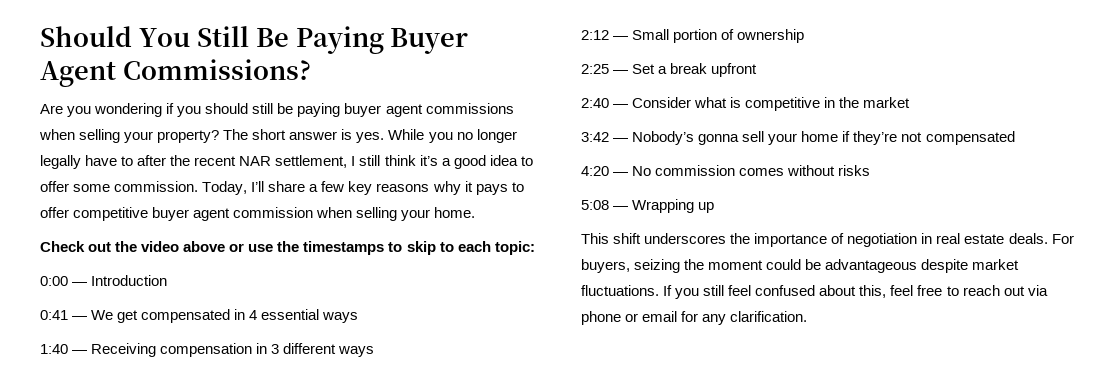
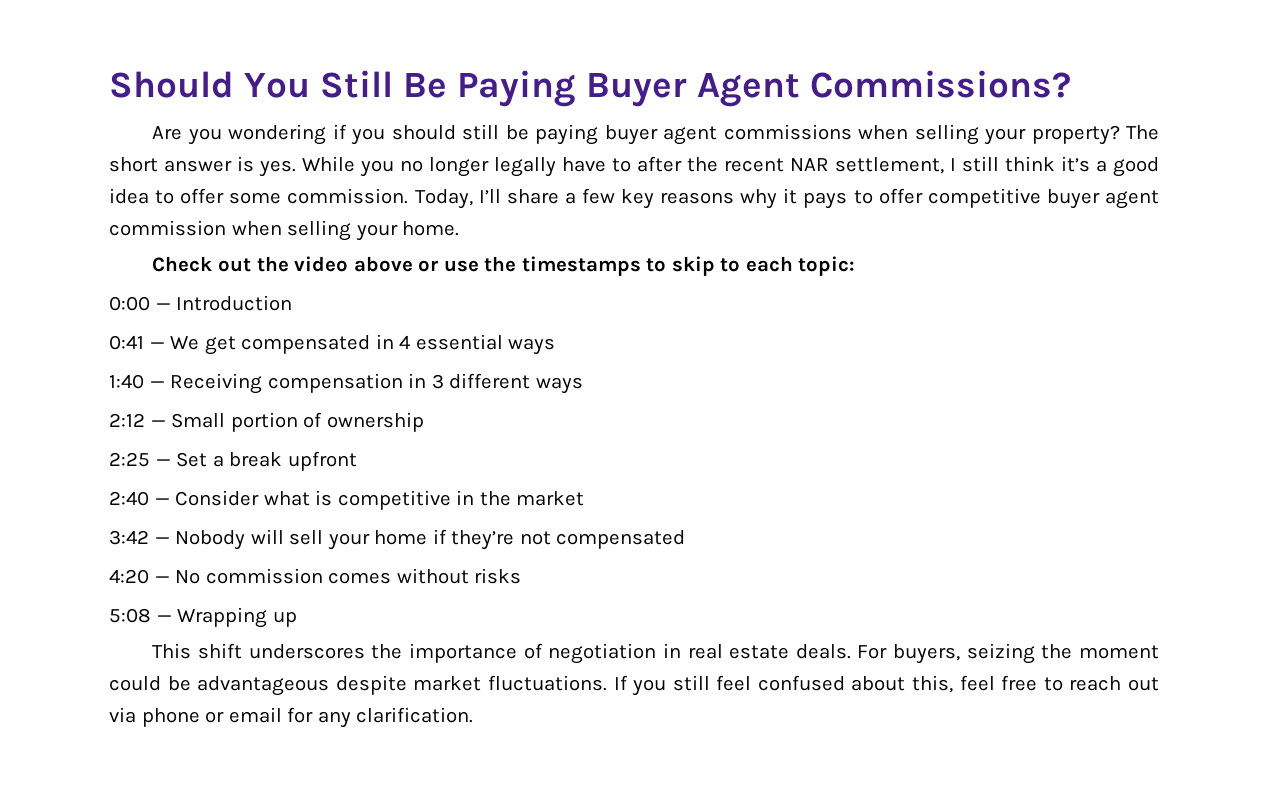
[632,131,740,145] Nobody’s gonna -> [175,529,284,550] Nobody will

